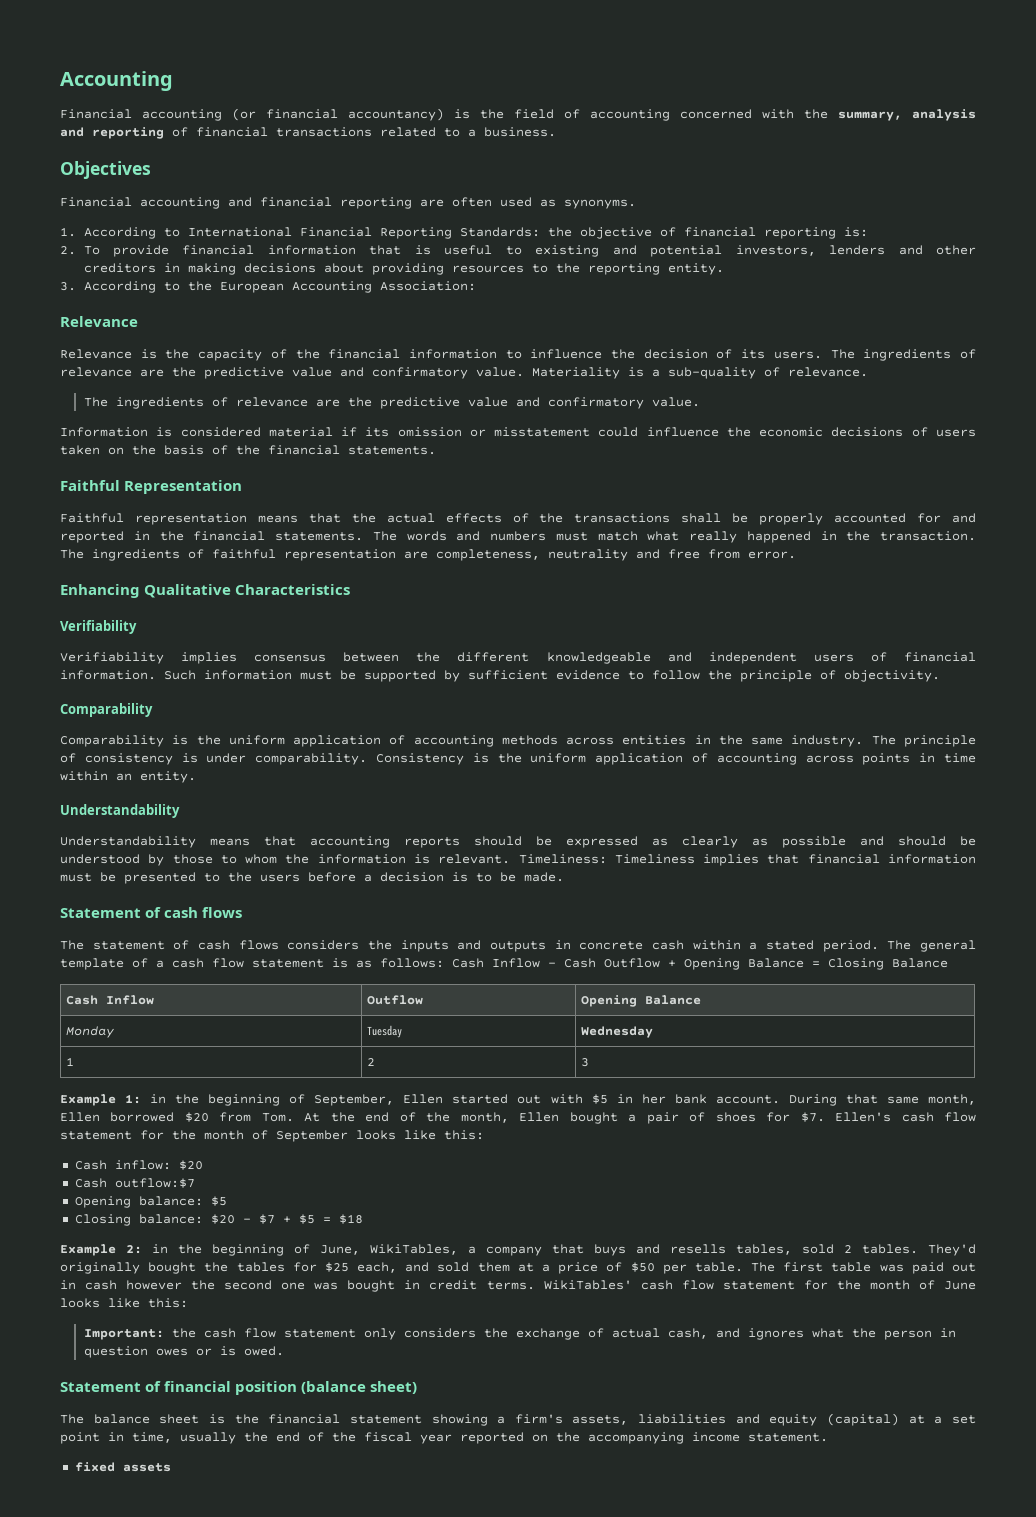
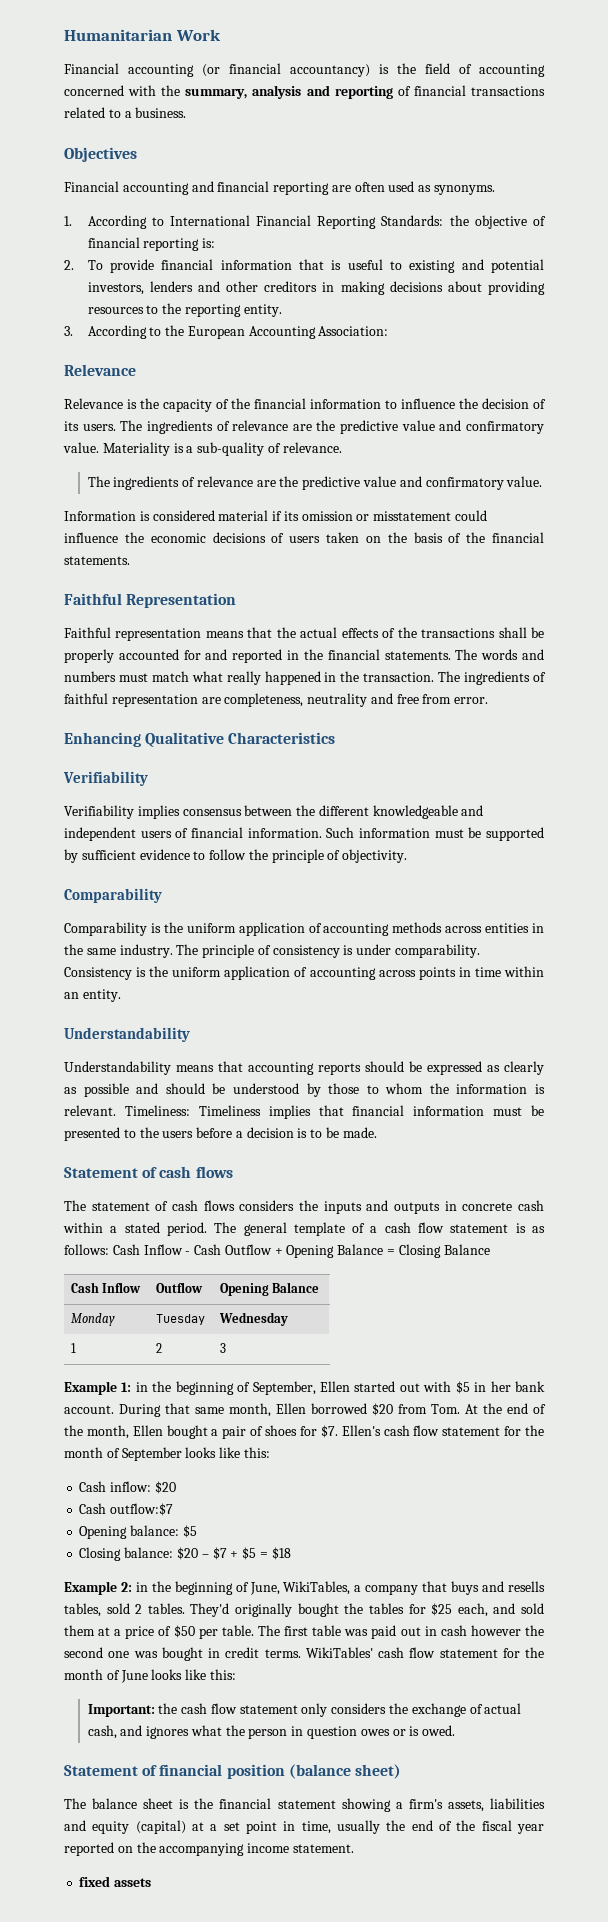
[60,71,173,91] Accounting -> [64,29,221,41] Humanitarian Work

